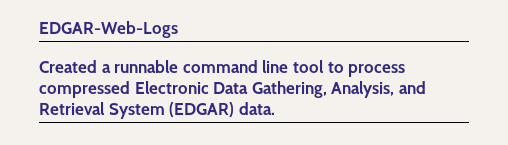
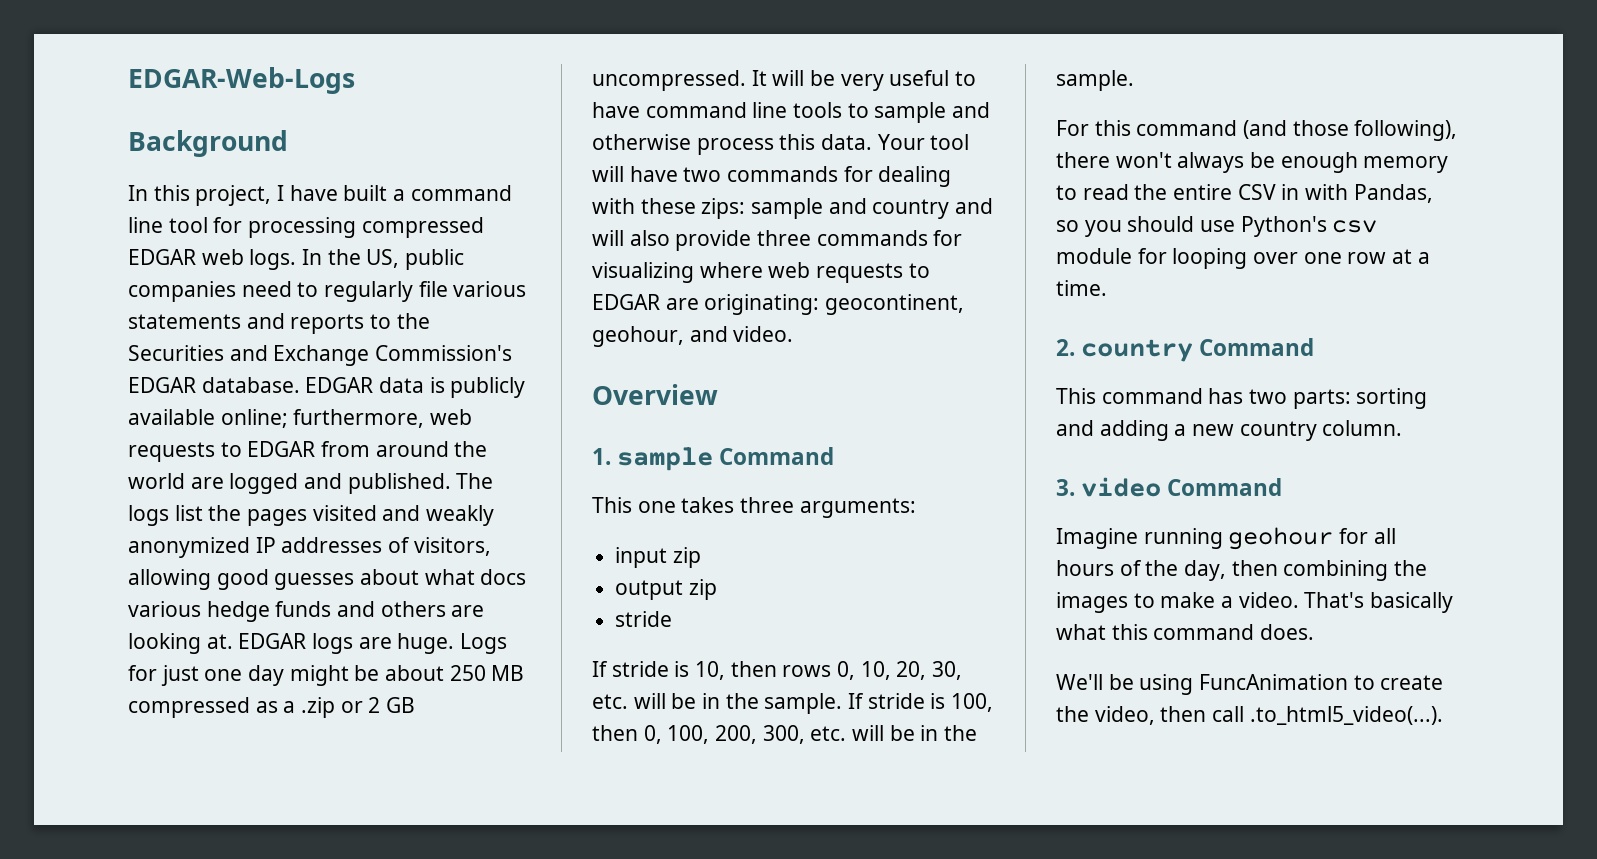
[39,60,406,77] [39,81,426,98] [39,102,275,119] Created a runnable command line tool to process compressed Electronic Data Gathering, Analysis, and Retrieval System (EDGAR) data. -> [128,130,288,157] [128,185,512,206] [128,217,484,238] [128,249,465,270] [128,281,527,302] [128,313,430,334] [128,345,513,366] [128,377,526,398] [128,409,473,428] [128,441,488,462] [128,473,494,494] [128,505,495,526] [128,537,491,558] [128,569,527,590] [128,601,485,622] [128,633,508,654] [128,665,525,686] [128,697,416,718] [592,70,977,91] [592,102,991,123] [592,134,970,155] [592,166,952,187] [592,198,994,219] [592,230,963,251] [592,262,930,283] [592,294,965,315] [592,326,794,347] [592,384,718,405] [592,447,835,471] [592,497,916,518] [615,547,701,568] [615,579,717,600] [615,611,673,627] [592,661,963,680] [592,693,994,714] [592,725,978,744] [1056,70,1134,91] [1056,120,1458,141] [1056,152,1449,173] [1056,184,1433,203] [1056,216,1378,237] [1056,248,1430,269] [1056,280,1107,296] [1056,338,1315,362] [1056,388,1428,409] [1056,420,1403,441] [1056,477,1283,497] [1056,527,1396,550] [1056,560,1428,581] [1056,592,1454,613] [1056,624,1315,640] [1056,674,1444,695] [1056,706,1443,725] Background // In this project, I have built a command line tool for processing compressed EDGAR web logs. In the US, public companies need to regularly file various statements and reports to the Securities and Exchange Commission's EDGAR database. EDGAR data is publicly available online; furthermore, web requests to EDGAR from around the world are logged and published. The logs list the pages visited and weakly anonymized IP addresses of visitors, allowing good guesses about what docs various hedge funds and others are looking at. EDGAR logs are huge. Logs for just one day might be about 250 MB compressed as a .zip or 2 GB uncompressed. It will be very useful to have command line tools to sample and otherwise process this data. Your tool will have two commands for dealing with these zips: sample and country and will also provide three commands for visualizing where web requests to EDGAR are originating: geocontinent, geohour, and video. // Overview // 1. sample Command // This one takes three arguments: // input zip // output zip // stride // If stride is 10, then rows 0, 10, 20, 30, etc. will be in the sample. If stride is 100, then 0, 100, 200, 300, etc. will be in the sample. // For this command (and those following), there won't always be enough memory to read the entire CSV in with Pandas, so you should use Python's csv module for looping over one row at a time. // 2. country Command // This command has two parts: sorting and adding a new country column. // 3. video Command // Imagine running geohour for all hours of the day, then combining the images to make a video. That's basically what this command does. // We'll be using FuncAnimation to create the video, then call .to_html5_video(...).

